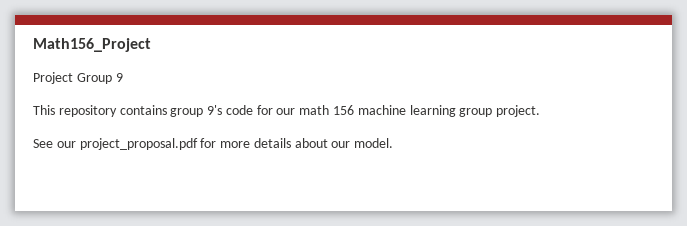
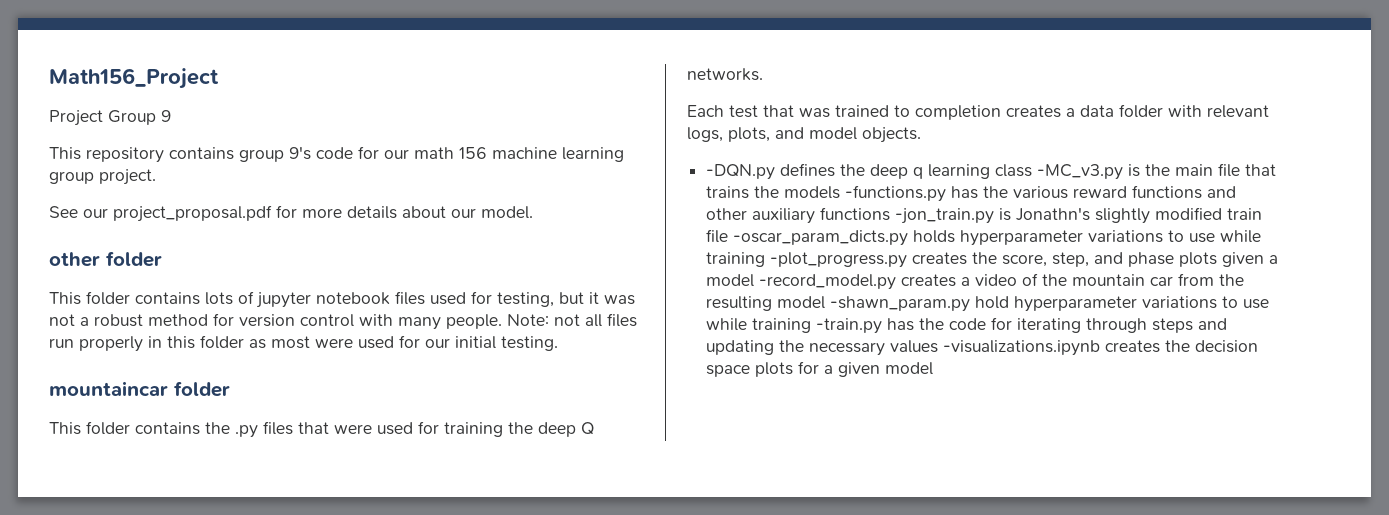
(394, 143) none -> [49,251,162,267] [49,291,635,308] [49,313,637,330] [49,335,558,352] [49,381,230,397] [49,421,594,438] [687,68,763,81] [687,104,1269,120] [687,127,921,143] [706,163,1277,180] [706,185,1237,202] [706,207,1263,224] [706,229,1262,246] [706,252,1279,268] [706,273,1245,290] [706,296,1270,312] [706,317,1228,334] [706,340,1259,356] [706,361,934,377] // other folder // This folder contains lots of jupyter notebook files used for testing, but it was not a robust method for version control with many people. Note: not all files run properly in this folder as most were used for our initial testing. // mountaincar folder // This folder contains the .py files that were used for training the deep Q networks. // Each test that was trained to completion creates a data folder with relevant logs, plots, and model objects. // -DQN.py defines the deep q learning class -MC_v3.py is the main file that trains the models -functions.py has the various reward functions and other auxiliary functions -jon_train.py is Jonathn's slightly modified train file -oscar_param_dicts.py holds hyperparameter variations to use while training -plot_progress.py creates the score, step, and phase plots given a model -record_model.py creates a video of the mountain car from the resulting model -shawn_param.py hold hyperparameter variations to use while training -train.py has the code for iterating through steps and updating the necessary values -visualizations.ipynb creates the decision space plots for a given model

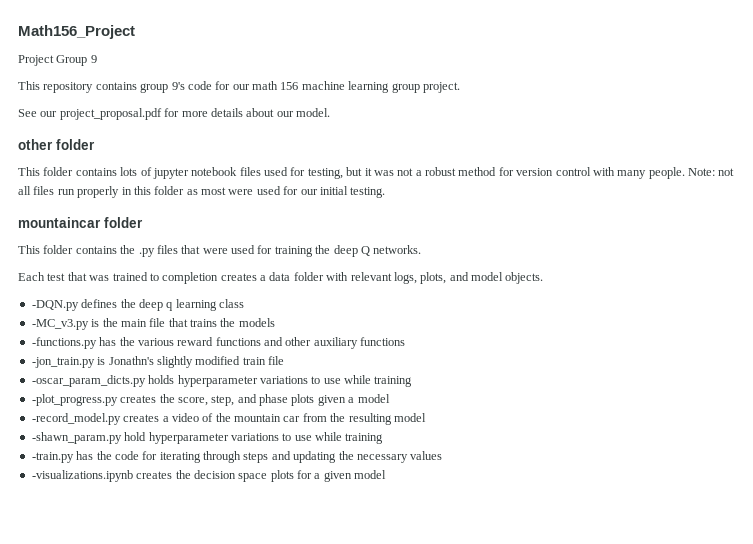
(1033, 170) none -> (244, 303) //
(841, 192) none -> (275, 322) //
(891, 214) none -> (406, 341) //
(729, 236) none -> (284, 360) //
(766, 259) none -> (413, 381) //
(755, 280) none -> (390, 398) //
(826, 302) none -> (426, 417) //
(812, 325) none -> (384, 438) //
(939, 346) none -> (443, 455) //

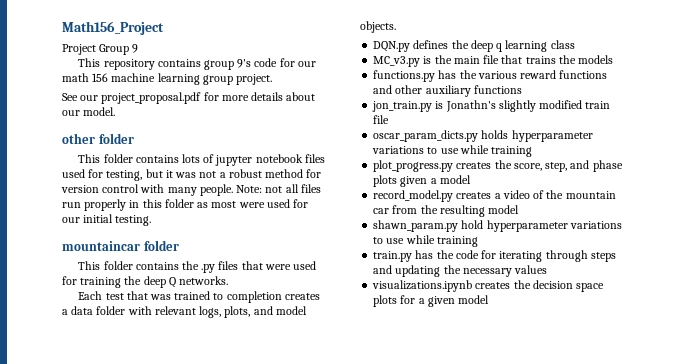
[31,300,79,311] -DQN.py -> [373,41,411,52] DQN.py
[31,319,89,330] -MC_v3.py -> [373,56,421,67] MC_v3.py
[31,337,97,349] -functions.py -> [373,70,436,82] functions.py
[31,357,95,368] -jon_train.py -> [372,101,433,112] jon_train.py
[31,375,146,387] -oscar_param_dicts.py -> [373,130,479,142] oscar_param_dicts.py
[31,394,118,406] -plot_progress.py -> [373,160,454,172] plot_progress.py
[31,413,121,425] -record_model.py -> [373,190,454,202] record_model.py
[31,432,122,444] -shawn_param.py -> [373,220,459,232] shawn_param.py
[31,452,74,463] -train.py -> [373,251,413,262] train.py
[31,470,133,482] -visualizations.ipynb -> [372,280,473,292] visualizations.ipynb

